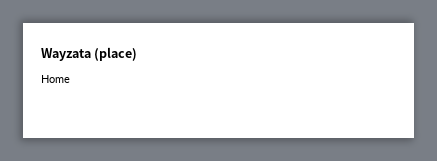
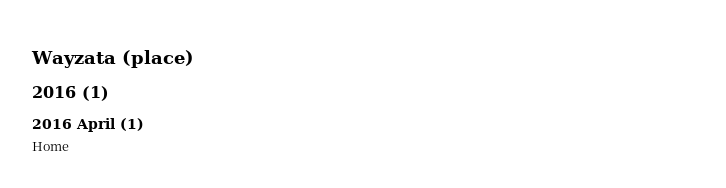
(138, 54) none -> [32,86,109,101] [32,118,144,132] // 2016 (1) // 2016 April (1)

